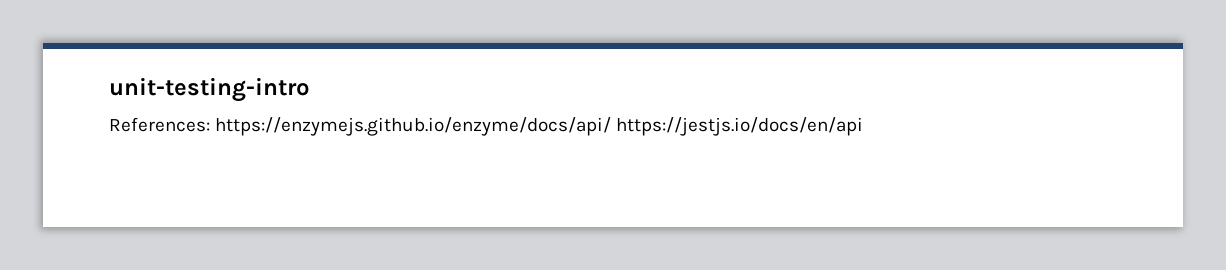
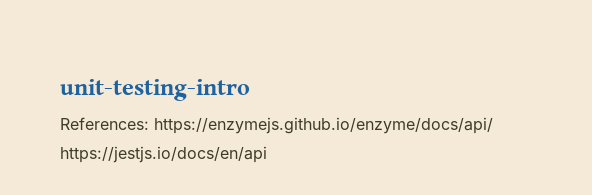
(612, 126) none -> (493, 125) //

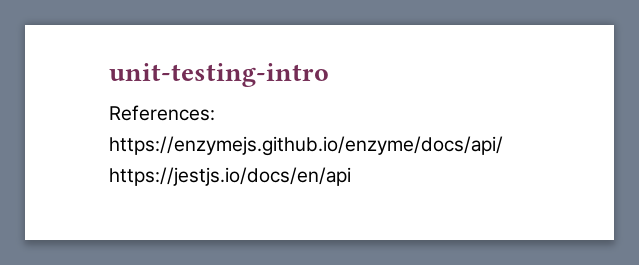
(149, 123) none -> (215, 113) //

